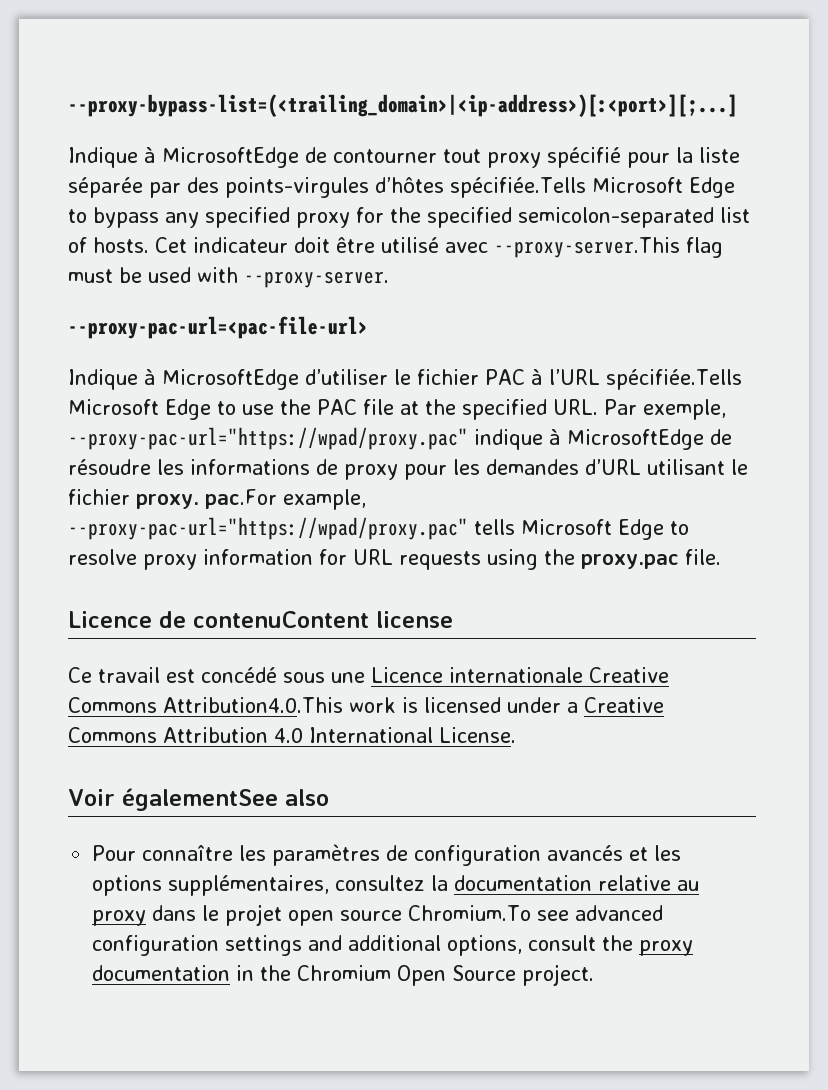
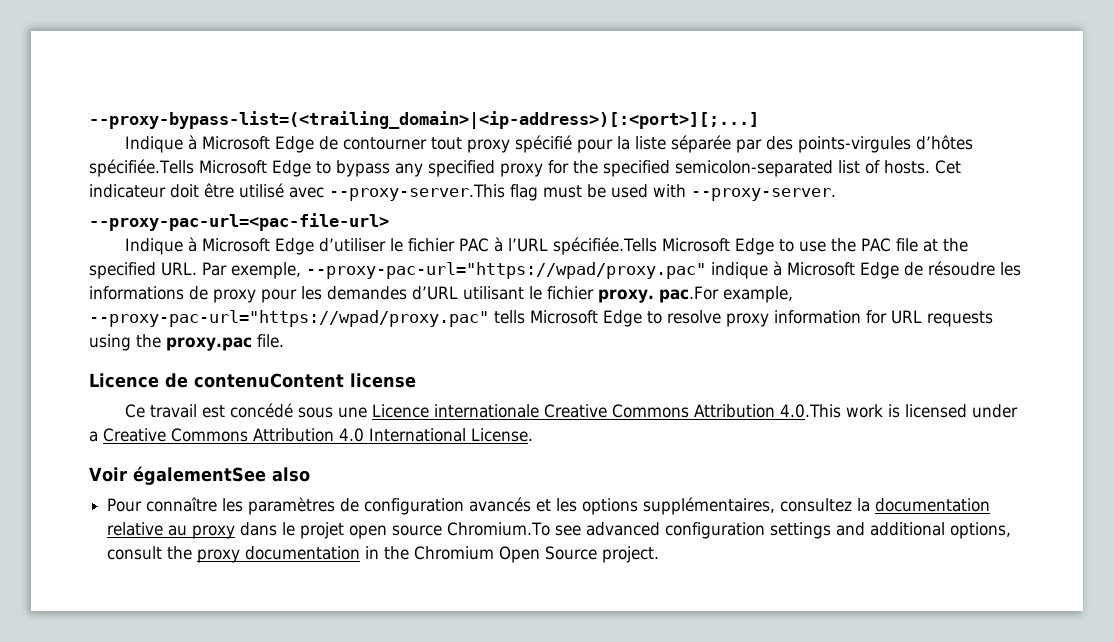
[162,147,299,168] MicrosoftEdge -> [201,136,314,153] Microsoft Edge
[162,369,299,390] MicrosoftEdge -> [201,238,314,255] Microsoft Edge
[567,429,704,450] MicrosoftEdge -> [787,262,899,279] Microsoft Edge
[163,697,343,713] Attribution4.0.This -> [693,404,841,418] Attribution 4.0.This

